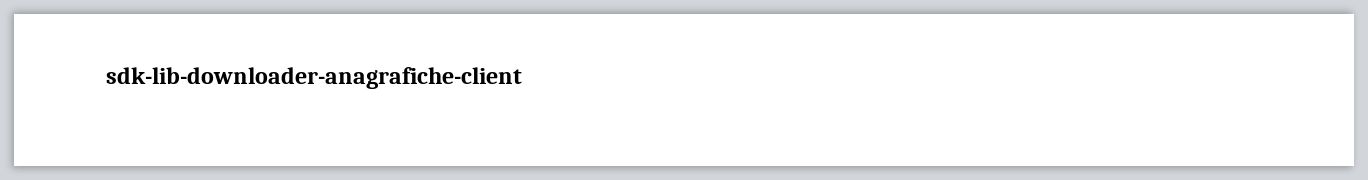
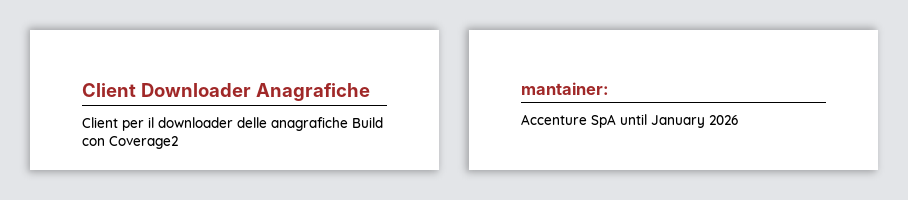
[106,67,522,89] sdk-lib-downloader-anagrafiche-client -> [82,83,370,101] [82,117,383,131] [82,136,178,149] [521,82,609,95] [521,114,738,128] Client Downloader Anagrafiche // Client per il downloader delle anagrafiche Build con Coverage2 // mantainer: // Accenture SpA until January 2026

